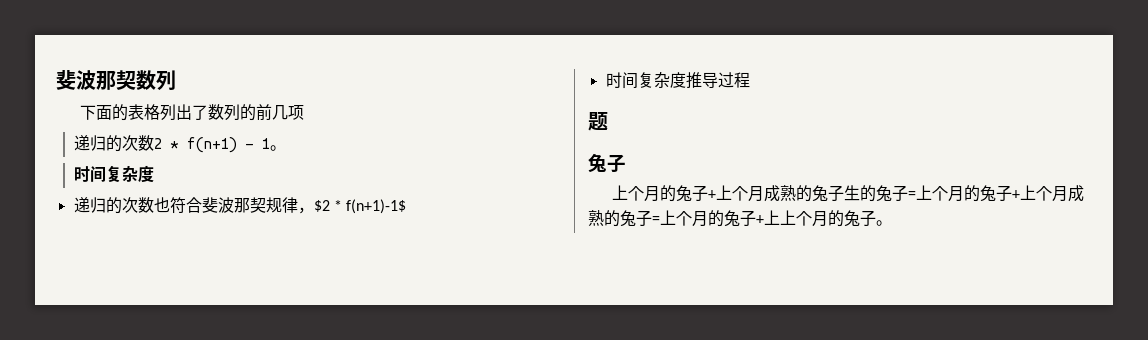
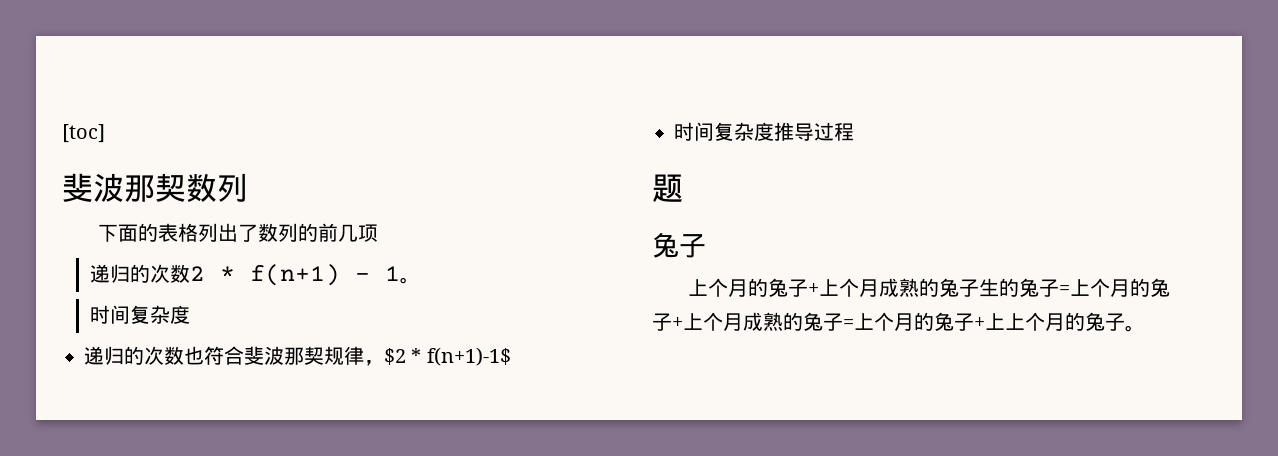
(56, 80) none -> [62,124,105,143] [toc] //

